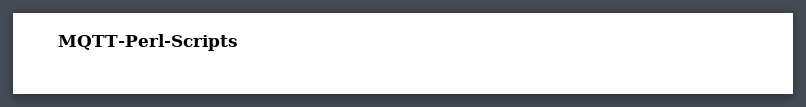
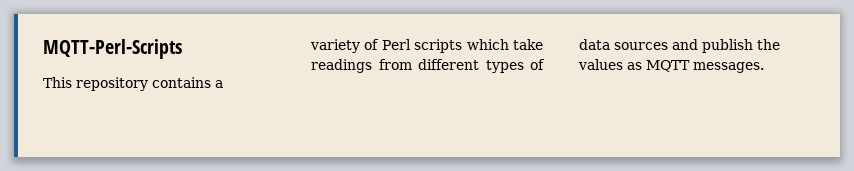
(238, 42) none -> [43,77,223,91] [310,39,543,53] [311,59,545,73] [579,39,780,53] [578,59,764,73] // This repository contains a variety of Perl scripts which take readings from different types of data sources and publish the values as MQTT messages.

